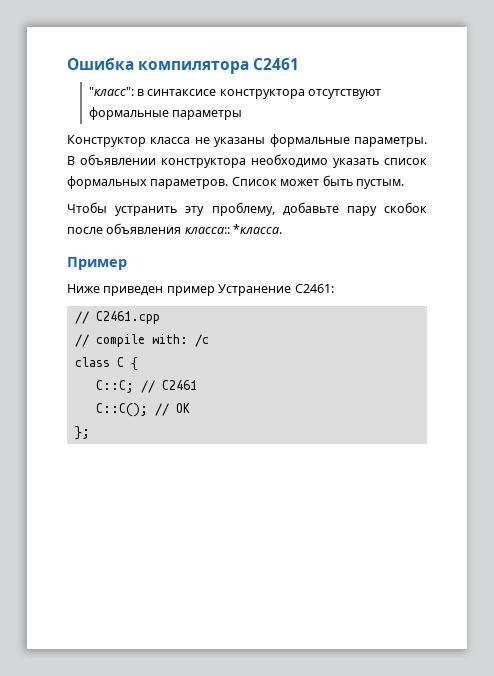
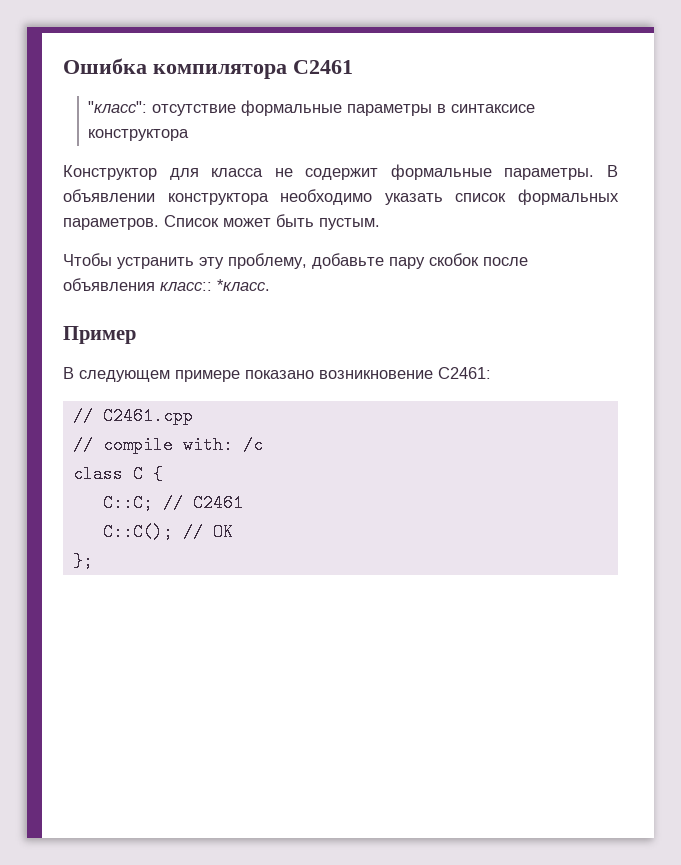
(134, 91) none -> [152,100,433,116] отсутствие формальные параметры
[308,89,382,99] [88,107,242,120] отсутствуют формальные параметры -> (190, 135) none
(146, 141) none -> [169,168,199,180] для
[214,137,266,147] указаны -> [305,168,379,180] содержит
[184,224,283,234] класса:: *класса. -> [160,279,270,291] класс:: *класс.
[67,284,292,296] Ниже приведен пример Устранение -> [63,367,433,382] В следующем примере показано возникновение

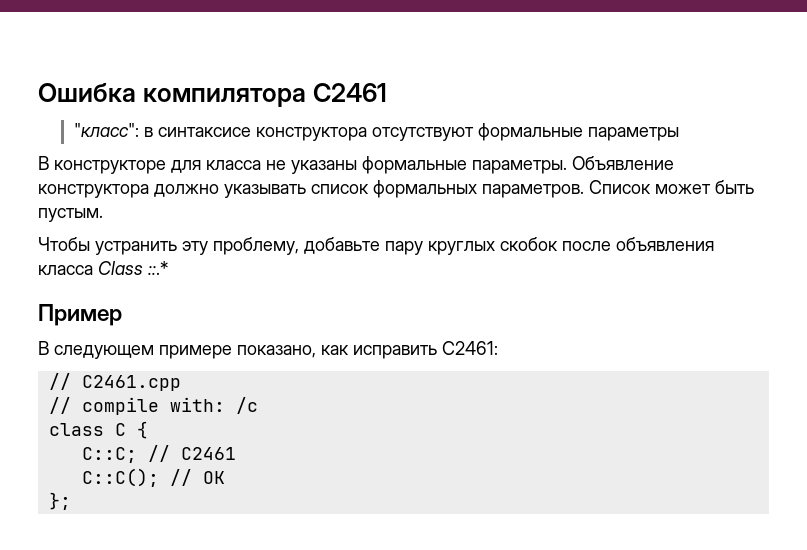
[152,100,433,116] отсутствие формальные параметры -> (139, 130) none
[63,165,157,180] // Конструктор -> [371,123,679,141] [38,156,166,174] отсутствуют формальные параметры // В конструкторе
[305,168,379,180] содержит -> [291,160,357,174] указаны
[607,165,618,177] [63,189,443,205] В объявлении конструктора необходимо указать -> [572,156,674,170] [38,184,306,198] Объявление конструктора должно указывать
(425, 263) none -> [428,241,495,255] круглых
[160,279,270,291] класс:: *класс. -> [38,261,168,275] класса Class ::.*
[245,370,433,379] показано возникновение -> [237,345,437,359] показано, как исправить

